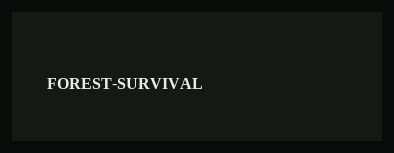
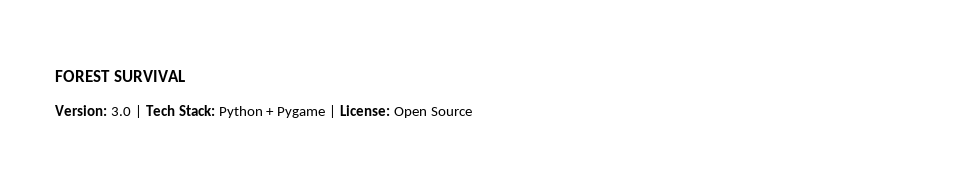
[47,78,203,89] FOREST-SURVIVAL -> [55,70,185,82] [55,105,473,118] FOREST SURVIVAL // Version: 3.0 | Tech Stack: Python + Pygame | License: Open Source

